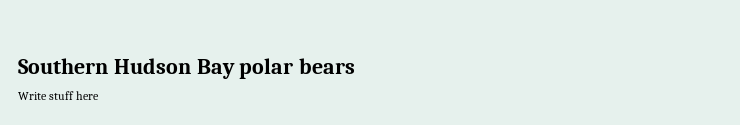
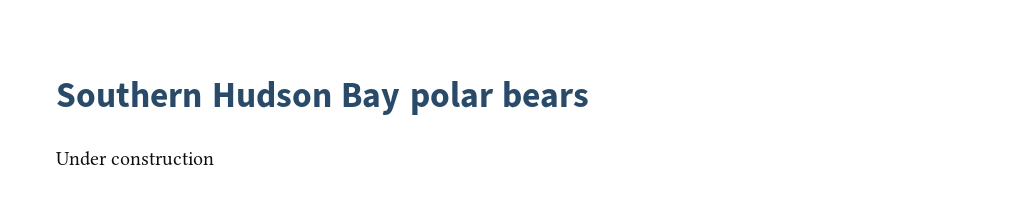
[18,91,100,100] Write stuff here -> [56,151,215,166] Under construction

